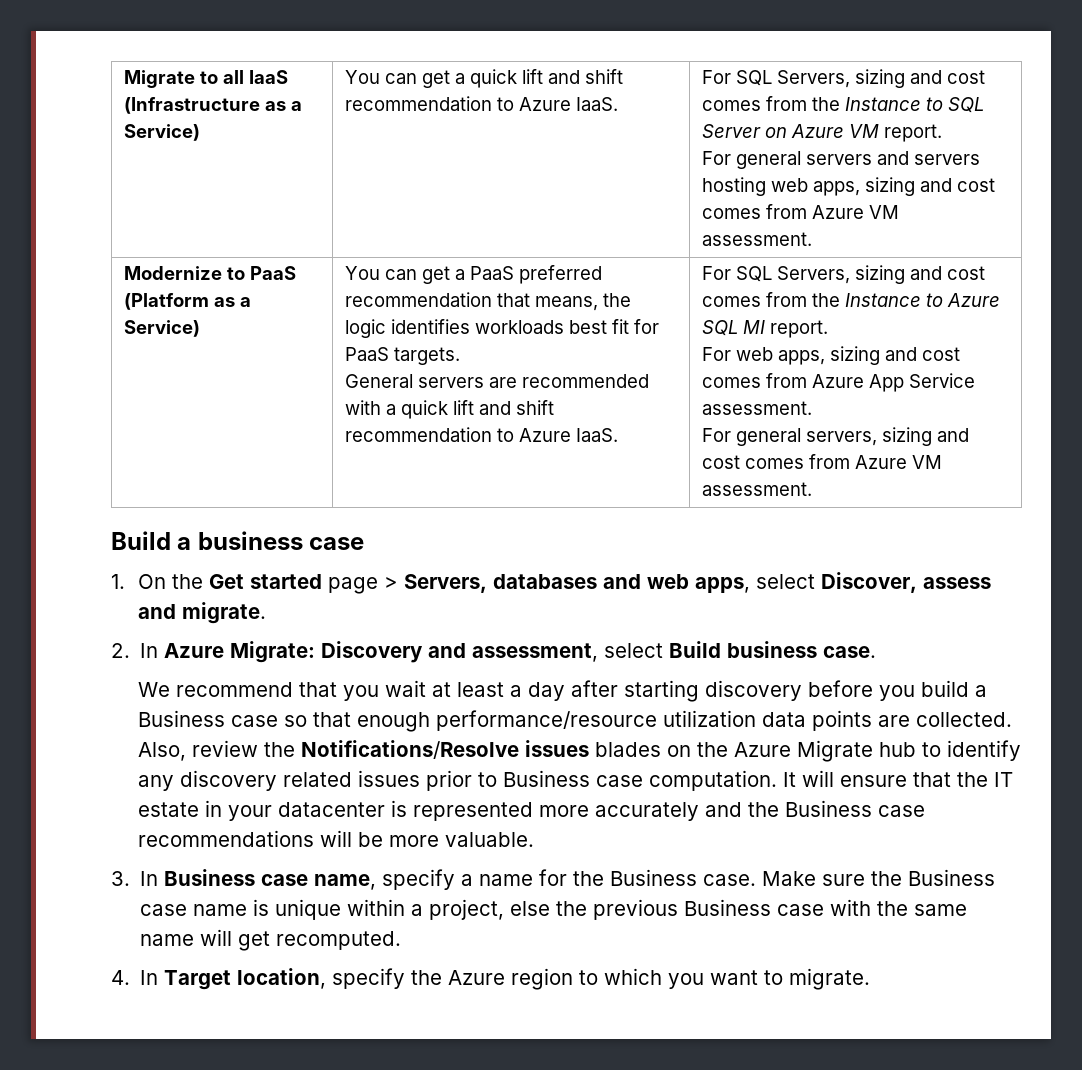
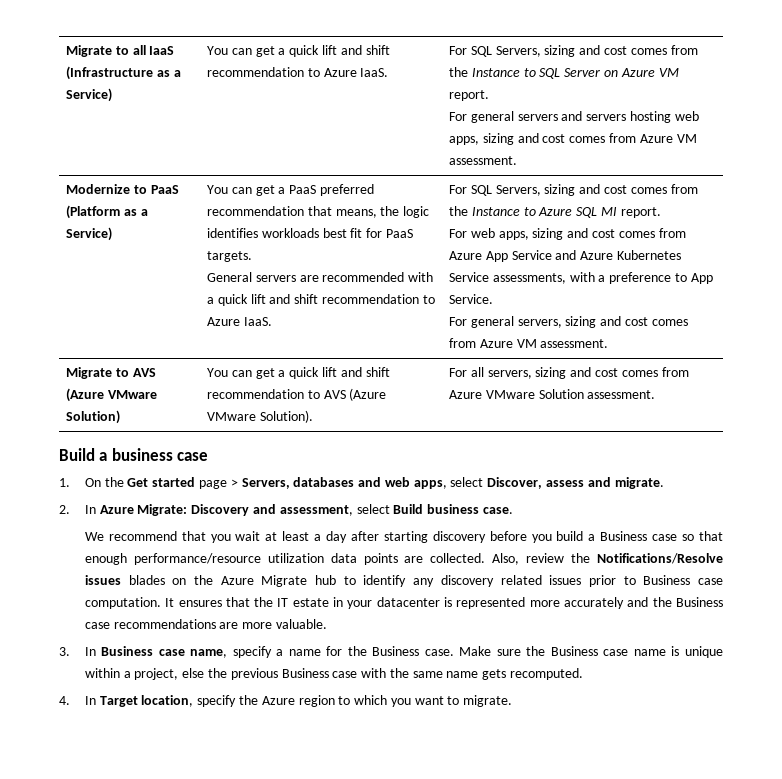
[702,401,813,415] assessment. -> [555,250,682,260] [449,272,713,284] [449,294,494,304] and Azure Kubernetes Service assessments, with a preference to App Service.
(813, 489) none -> [66,367,156,379] [66,388,157,402] [66,410,121,424] [207,367,390,379] [207,388,387,401] [207,410,313,423] [449,367,689,379] [449,389,656,399] // Migrate to AVS (Azure VMware Solution) | You can get a quick lift and shift recommendation to AVS (Azure VMware Solution). | For all servers, sizing and cost comes from Azure VMware Solution assessment.
[801,770,907,787] will ensure -> [178,600,222,607] ensures
[319,830,383,847] will be -> [219,622,239,629] are
[200,929,271,951] will get -> [482,669,507,680] gets

